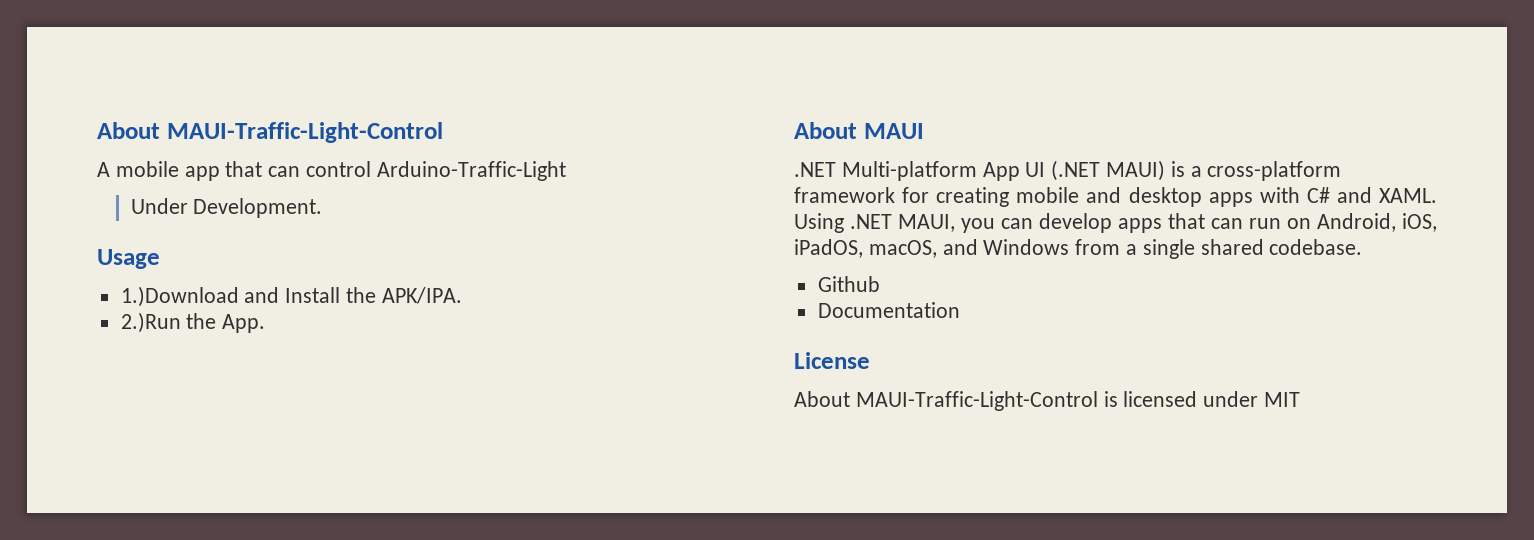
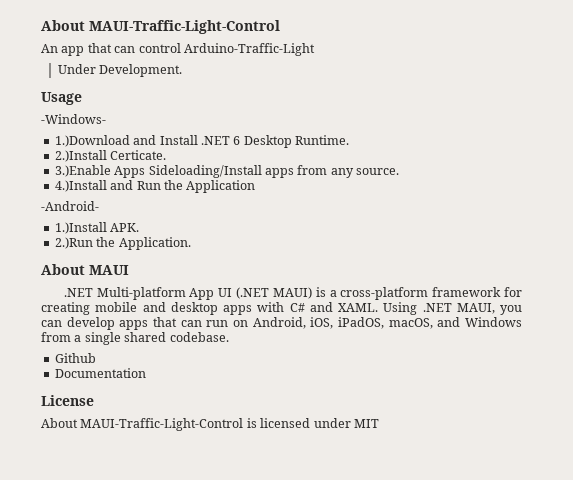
[97,161,179,177] A mobile -> [41,44,58,53] An
(160, 259) none -> [41,114,106,124] // -Windows-
[346,287,462,304] the APK/IPA. -> [200,135,349,148] [54,150,167,162] [54,165,399,178] [54,180,256,193] [41,201,99,211] [54,222,140,234] .NET 6 Desktop Runtime. // 2.)Install Certicate. // 3.)Enable Apps Sideloading/Install apps from any source. // 4.)Install and Run the Application // -Android- // 1.)Install APK.
[222,314,266,333] App. -> [118,237,191,250] Application.

